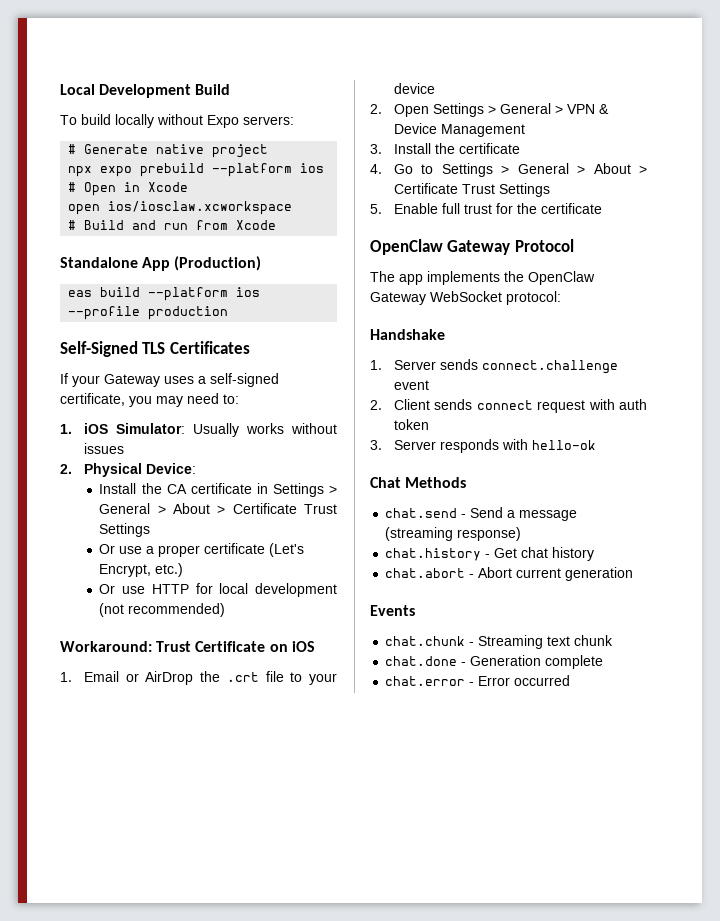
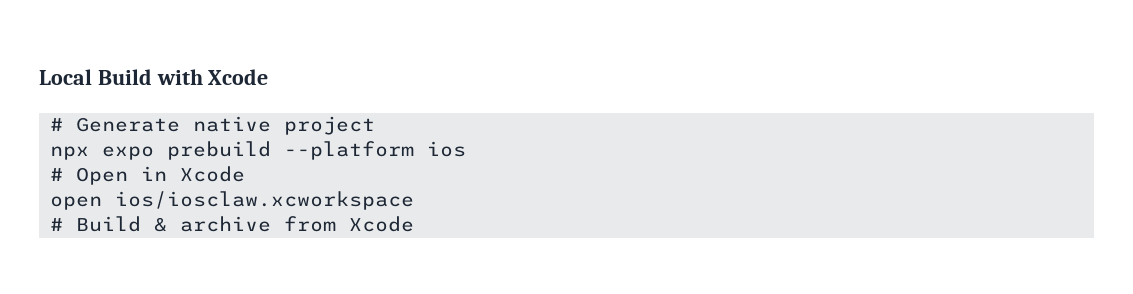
[99,84,231,98] [60,114,294,128] Development Build // To build locally without Expo servers: -> [97,69,269,85] Build with Xcode
[132,220,189,230] and run -> [154,216,272,232] & archive
[60,256,262,271] [68,287,261,301] [68,306,229,320] [60,341,250,357] [60,373,279,387] [60,393,239,407] [60,423,337,437] [84,443,125,454] [60,463,197,477] [99,483,338,497] [99,503,337,514] [99,523,151,537] [99,543,305,557] [99,563,184,577] [99,583,338,597] [99,603,226,617] [60,641,315,652] [60,671,337,685] [394,83,436,94] [370,103,610,117] [394,123,526,137] [370,143,521,154] [370,163,647,177] [394,183,551,197] [370,203,603,214] [370,239,574,255] [370,271,595,285] [370,291,561,305] [370,329,445,340] [370,359,619,374] [394,380,430,390] [370,399,647,413] [394,419,430,430] [370,439,597,453] [370,477,467,488] [385,507,578,521] [385,527,522,541] [385,547,595,561] [385,567,634,581] [370,605,415,616] [385,635,614,649] [385,655,604,669] [385,675,571,686] // Standalone App (Production) // eas build --platform ios --profile production // Self-Signed TLS Certificates // If your Gateway uses a self-signed certificate, you may need to: // 1. iOS Simulator: Usually works without issues // 2. Physical Device: // Install the CA certificate in Settings > General > About > Certificate Trust Settings // Or use a proper certificate (Let's Encrypt, etc.) // Or use HTTP for local development (not recommended) // Workaround: Trust Certificate on iOS // 1. Email or AirDrop the .crt file to your device // 2. Open Settings > General > VPN & Device Management // 3. Install the certificate // 4. Go to Settings > General > About > Certificate Trust Settings // 5. Enable full trust for the certificate // OpenClaw Gateway Protocol // The app implements the OpenClaw Gateway WebSocket protocol: // Handshake // 1. Server sends connect.challenge event // 2. Client sends connect request with auth token // 3. Server responds with hello-ok // Chat Methods // chat.send - Send a message (streaming response) // chat.history - Get chat history // chat.abort - Abort current generation // Events // chat.chunk - Streaming text chunk // chat.done - Generation complete // chat.error - Error occurred -> (415, 224) none

